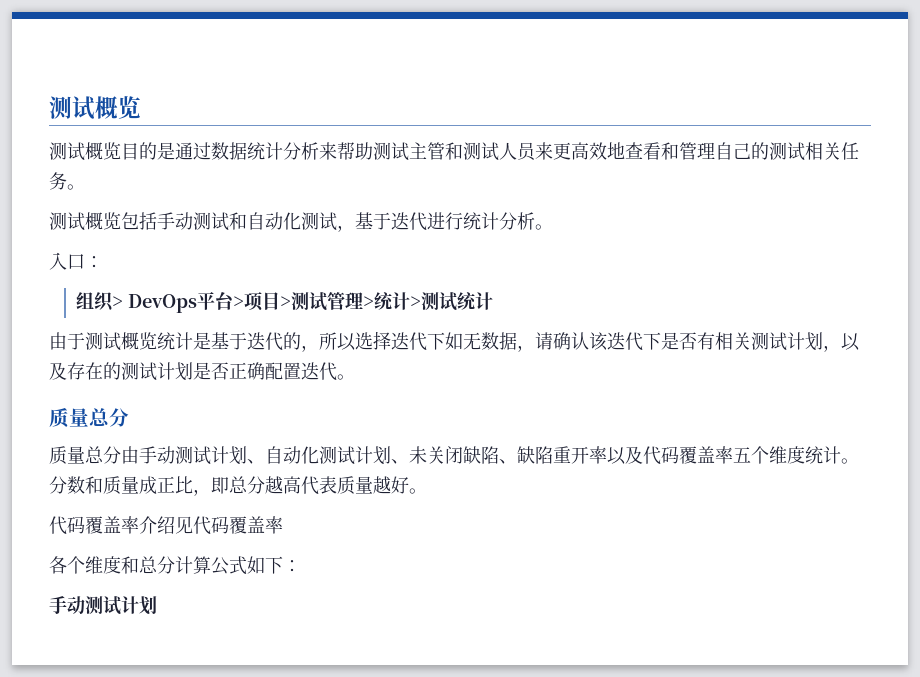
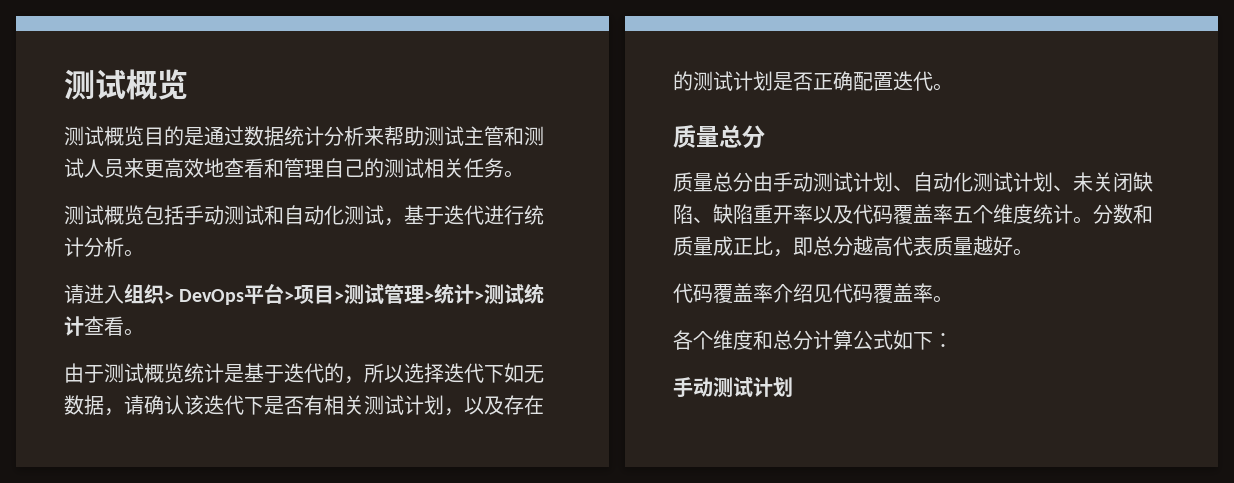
[49,252,103,270] 入口： // -> [64,284,124,304] 请进入
(494, 301) none -> [84,316,144,336] 查看。
(283, 525) none -> [933,295,953,303] 。

